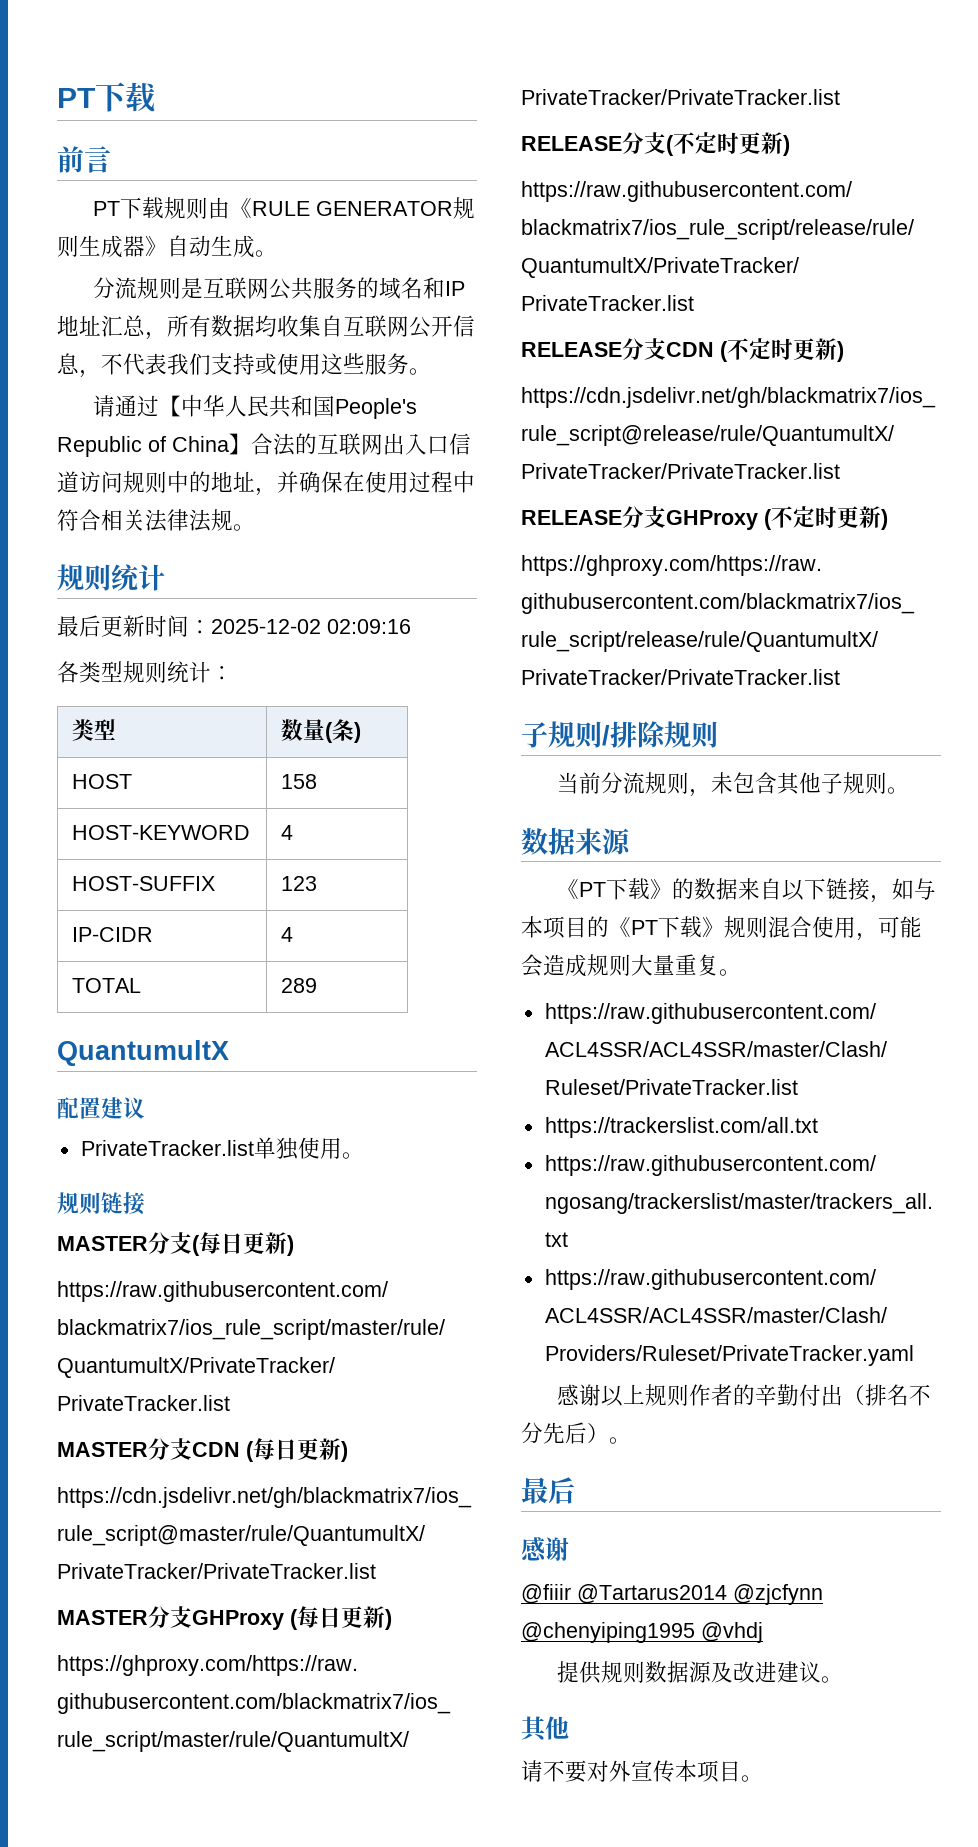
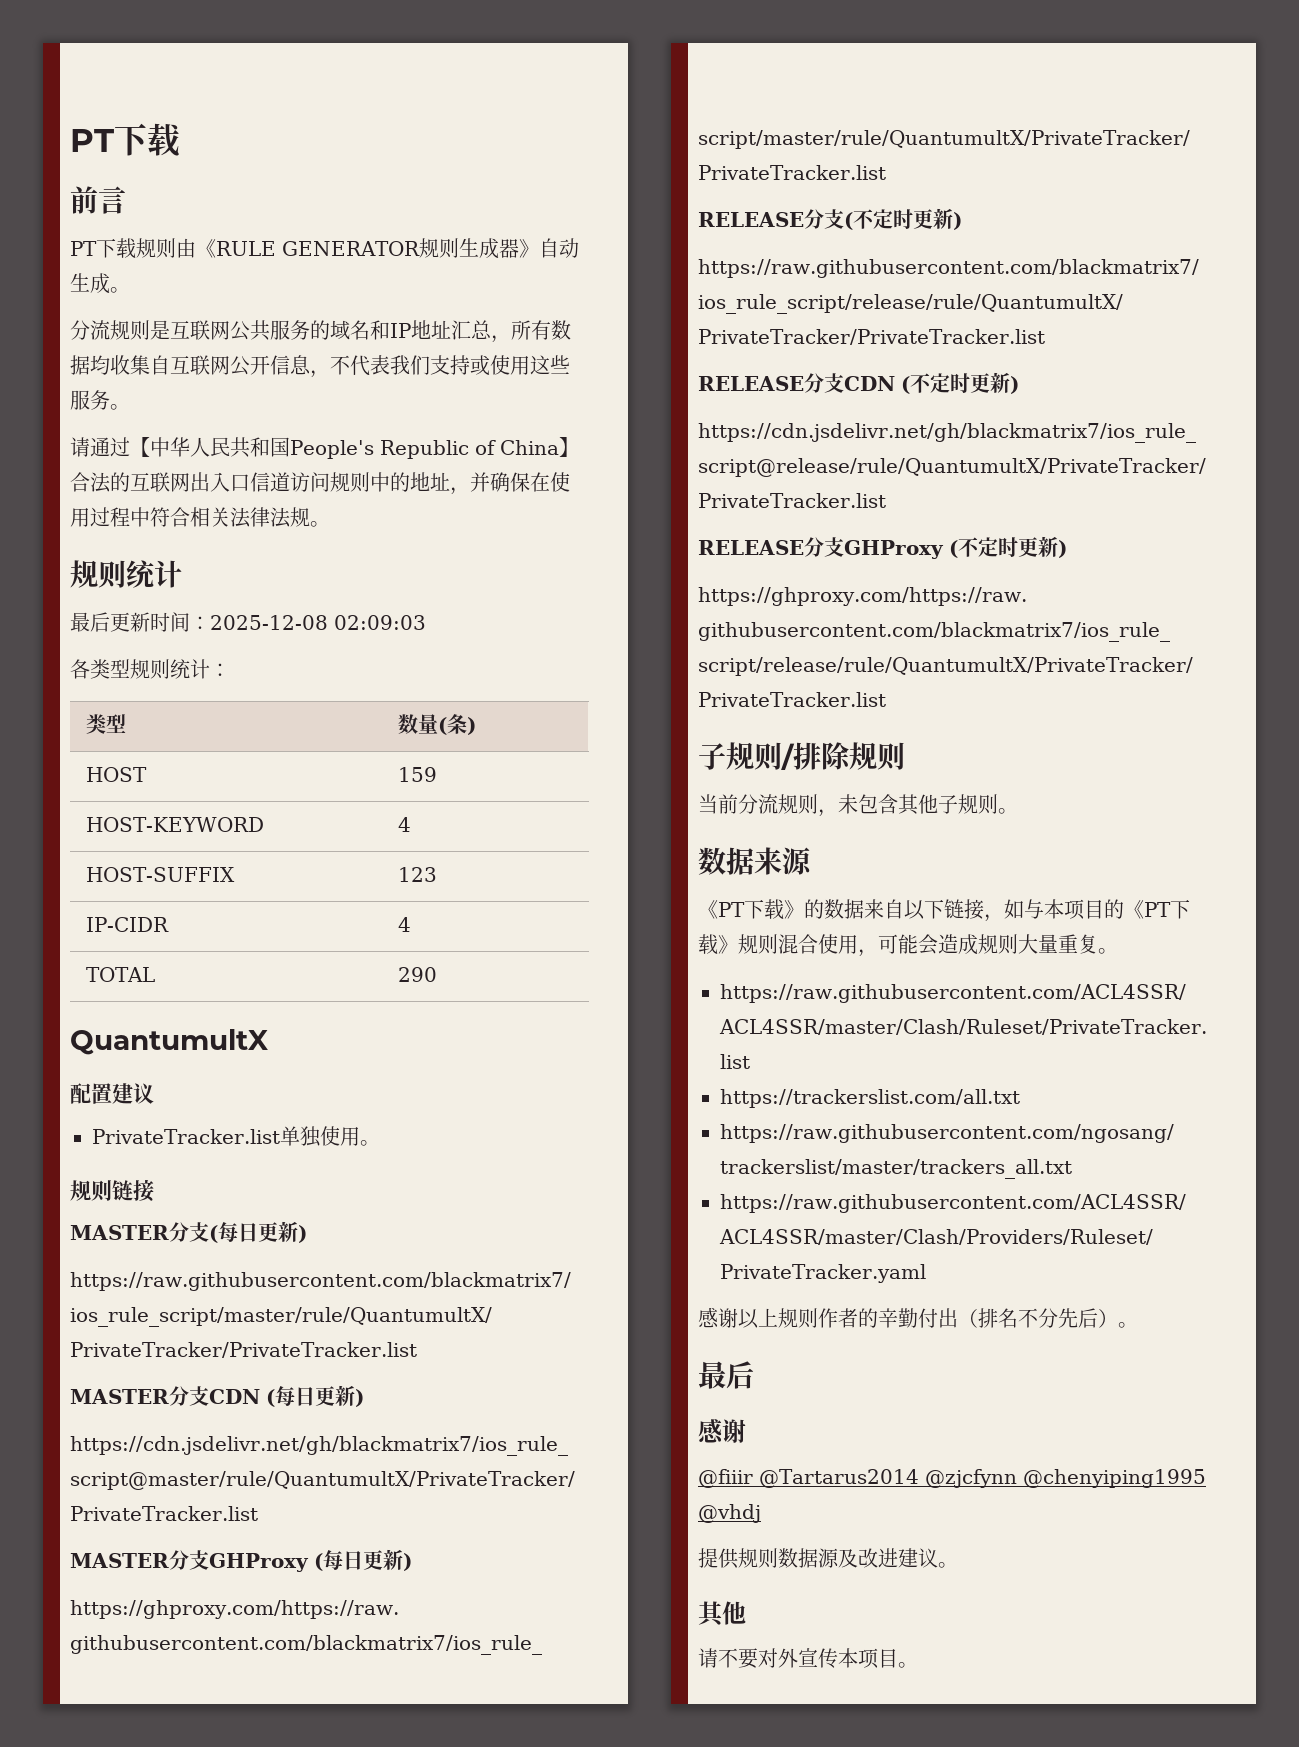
[211,619,411,634] 2025-12-02 02:09:16 -> [210,615,426,630] 2025-12-08 02:09:03
[281,774,318,789] 158 -> [397,767,437,782] 159
[281,978,318,993] 289 -> [397,967,437,982] 290

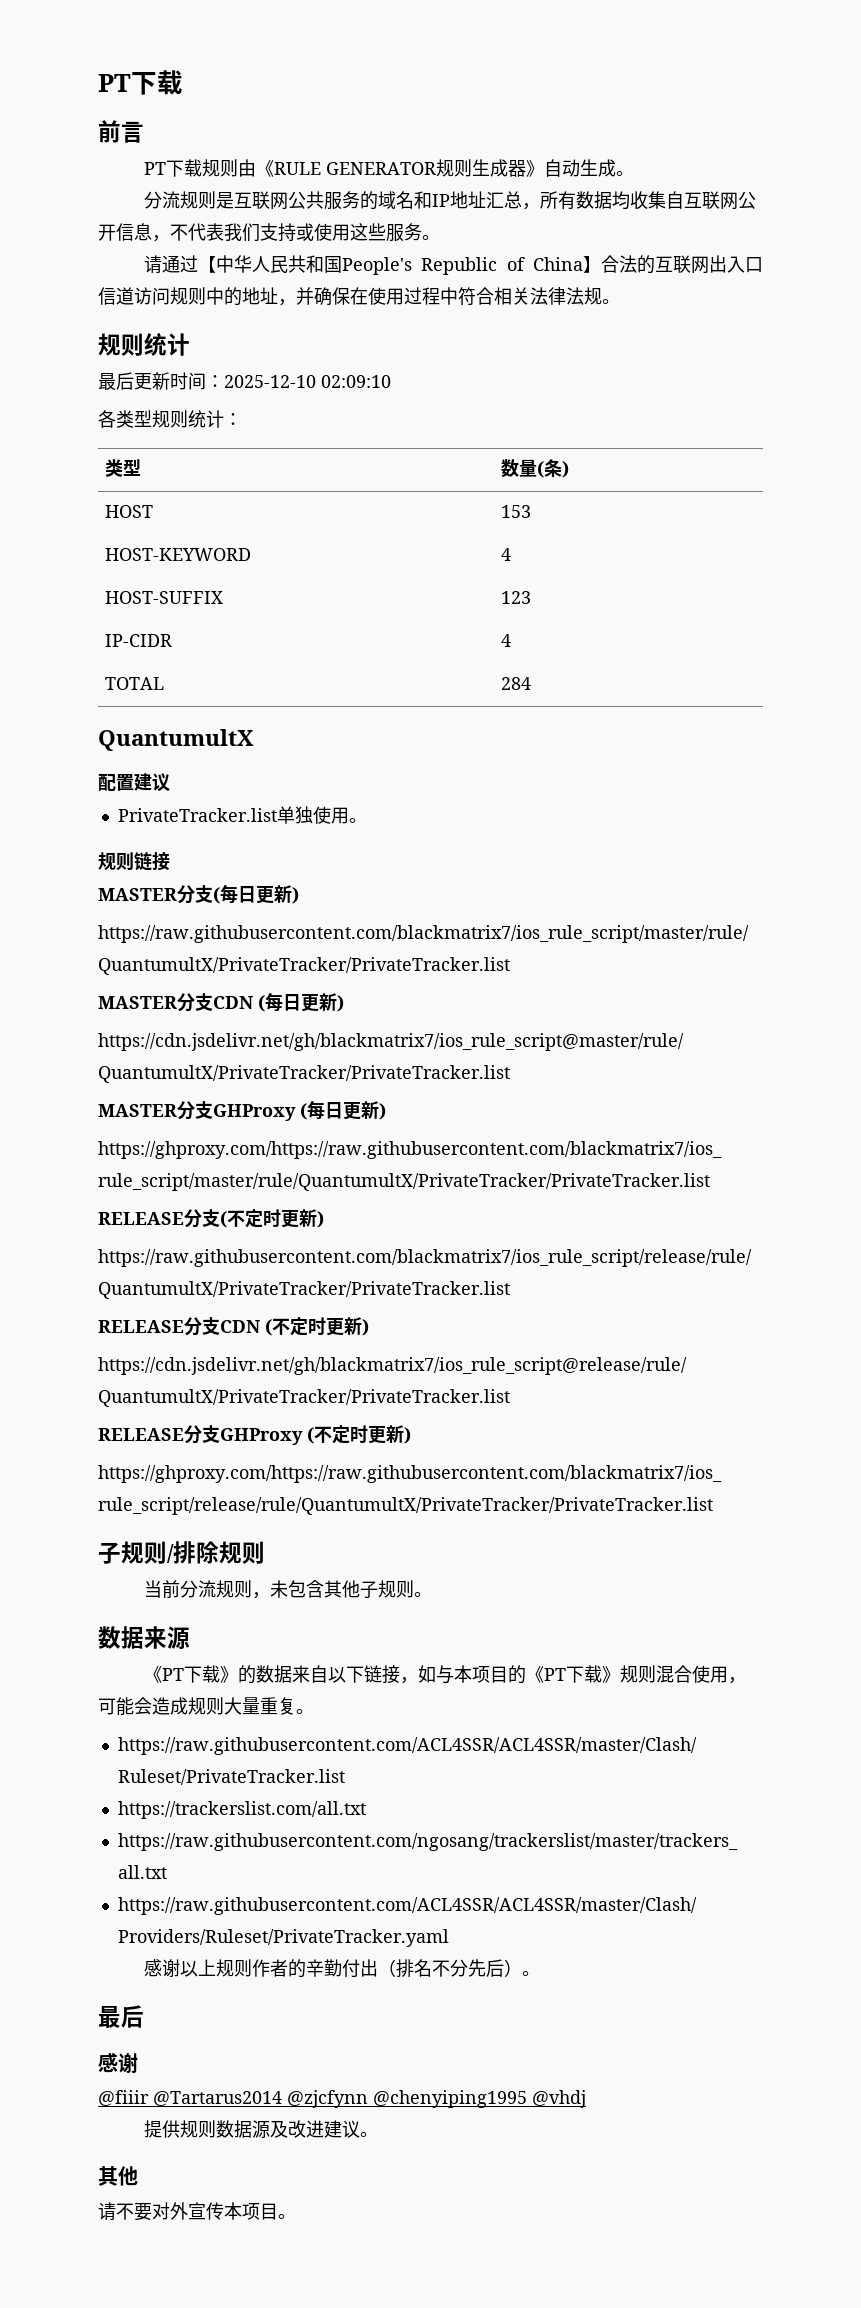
[210,615,426,630] 2025-12-08 02:09:03 -> [224,375,391,388] 2025-12-10 02:09:10
[397,767,437,782] 159 -> [501,505,532,518] 153
[397,967,437,982] 290 -> [501,677,532,690] 284

